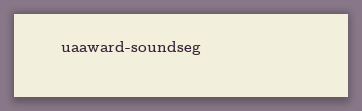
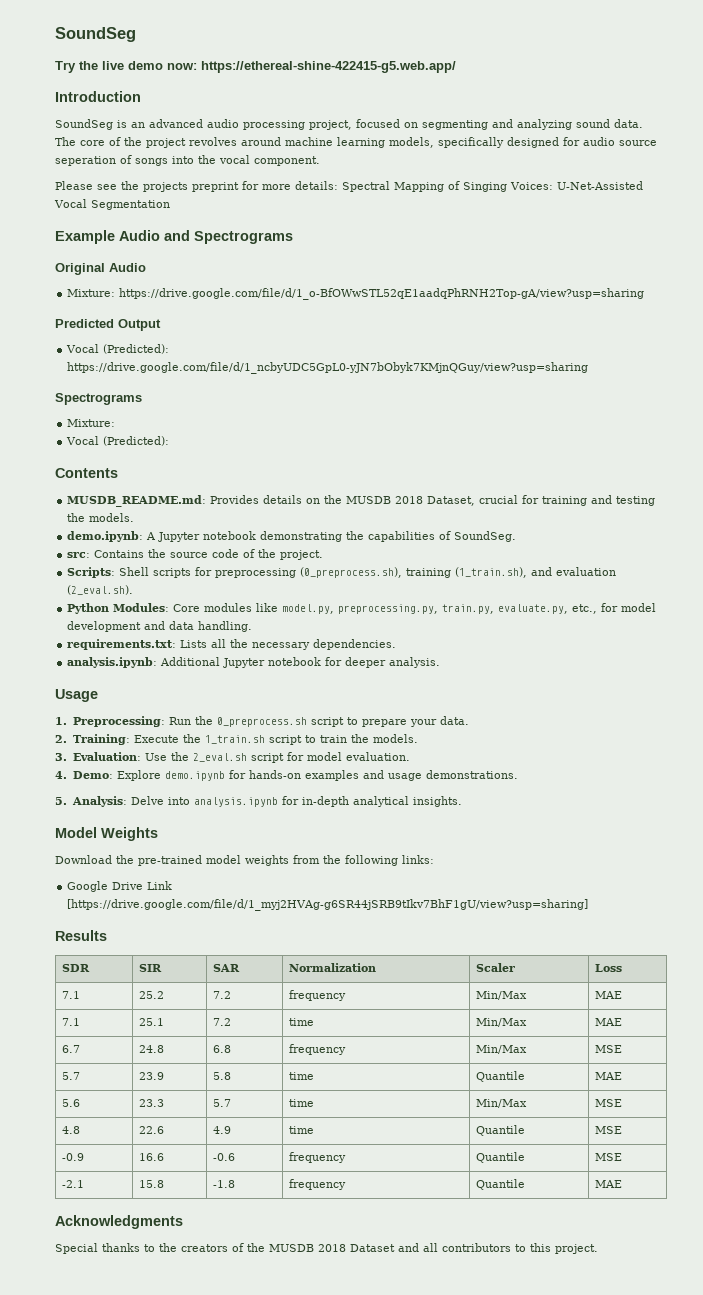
[61,41,201,55] uaaward-soundseg -> [55,27,136,42] [55,61,456,73] [55,91,141,102] [55,119,643,130] [55,137,657,148] [55,155,320,166] [55,181,643,192] [54,199,170,210] [55,230,293,244] [55,263,146,275] [67,288,645,300] [55,319,161,331] [66,344,170,354] [67,362,589,374] [55,393,142,405] [67,419,116,427] [66,436,170,446] [55,468,118,478] [67,495,656,507] [67,513,135,522] [67,531,517,542] [67,549,324,560] [67,567,617,578] [67,585,134,595] [67,603,657,614] [67,621,253,632] [67,639,397,650] [67,657,441,668] [55,689,98,702] [55,716,469,727] [55,734,418,745] [55,752,410,763] [55,770,518,781] [55,796,462,807] [55,827,158,841] [55,855,434,866] [67,881,173,892] [67,899,589,911] [55,930,107,941] [62,964,91,972] [139,964,163,972] [213,964,241,972] [289,963,377,972] [476,963,516,972] [595,964,623,972] [62,991,81,999] [139,991,165,999] [213,991,232,999] [289,990,347,1001] [476,991,528,1000] [595,991,623,999] [62,1018,81,1026] [139,1018,165,1026] [213,1018,232,1026] [289,1018,315,1026] [476,1018,528,1027] [595,1018,623,1026] [62,1045,81,1053] [139,1045,165,1053] [213,1045,232,1053] [289,1044,347,1055] [476,1045,528,1054] [595,1045,623,1053] [62,1072,81,1080] [139,1072,165,1080] [213,1072,232,1080] [289,1072,315,1080] [476,1071,526,1082] [595,1072,623,1080] [62,1099,81,1107] [139,1099,165,1107] [213,1099,232,1107] [289,1099,315,1107] [476,1099,528,1108] [595,1099,623,1107] [62,1126,81,1134] [139,1126,165,1134] [213,1126,232,1134] [289,1126,315,1134] [476,1125,526,1136] [595,1126,623,1134] [62,1153,85,1161] [139,1153,165,1161] [213,1153,236,1161] [289,1152,347,1163] [476,1152,526,1163] [595,1153,623,1161] [62,1180,85,1188] [139,1180,165,1188] [213,1180,236,1188] [289,1179,347,1190] [476,1179,526,1190] [595,1180,623,1188] [55,1215,183,1229] [55,1243,598,1254] SoundSeg // Try the live demo now: https://ethereal-shine-422415-g5.web.app/ // Introduction // SoundSeg is an advanced audio processing project, focused on segmenting and analyzing sound data. The core of the project revolves around machine learning models, specifically designed for audio source seperation of songs into the vocal component. // Please see the projects preprint for more details: Spectral Mapping of Singing Voices: U-Net-Assisted Vocal Segmentation // Example Audio and Spectrograms // Original Audio // Mixture: https://drive.google.com/file/d/1_o-BfOWwSTL52qE1aadqPhRNH2Top-gA/view?usp=sharing // Predicted Output // Vocal (Predicted): https://drive.google.com/file/d/1_ncbyUDC5GpL0-yJN7bObyk7KMjnQGuy/view?usp=sharing // Spectrograms // Mixture: // Vocal (Predicted): // Contents // MUSDB_README.md: Provides details on the MUSDB 2018 Dataset, crucial for training and testing the models. // demo.ipynb: A Jupyter notebook demonstrating the capabilities of SoundSeg. // src: Contains the source code of the project. // Scripts: Shell scripts for preprocessing (0_preprocess.sh), training (1_train.sh), and evaluation (2_eval.sh). // Python Modules: Core modules like model.py, preprocessing.py, train.py, evaluate.py, etc., for model development and data handling. // requirements.txt: Lists all the necessary dependencies. // analysis.ipynb: Additional Jupyter notebook for deeper analysis. // Usage // 1. Preprocessing: Run the 0_preprocess.sh script to prepare your data. // 2. Training: Execute the 1_train.sh script to train the models. // 3. Evaluation: Use the 2_eval.sh script for model evaluation. // 4. Demo: Explore demo.ipynb for hands-on examples and usage demonstrations. // 5. Analysis: Delve into analysis.ipynb for in-depth analytical insights. // Model Weights // Download the pre-trained model weights from the following links: // Google Drive Link [https://drive.google.com/file/d/1_myj2HVAg-g6SR44jSRB9tIkv7BhF1gU/view?usp=sharing] // Results // SDR | SIR | SAR | Normalization | Scaler | Loss // 7.1 | 25.2 | 7.2 | frequency | Min/Max | MAE // 7.1 | 25.1 | 7.2 | time | Min/Max | MAE // 6.7 | 24.8 | 6.8 | frequency | Min/Max | MSE // 5.7 | 23.9 | 5.8 | time | Quantile | MAE // 5.6 | 23.3 | 5.7 | time | Min/Max | MSE // 4.8 | 22.6 | 4.9 | time | Quantile | MSE // -0.9 | 16.6 | -0.6 | frequency | Quantile | MSE // -2.1 | 15.8 | -1.8 | frequency | Quantile | MAE // Acknowledgments // Special thanks to the creators of the MUSDB 2018 Dataset and all contributors to this project.

